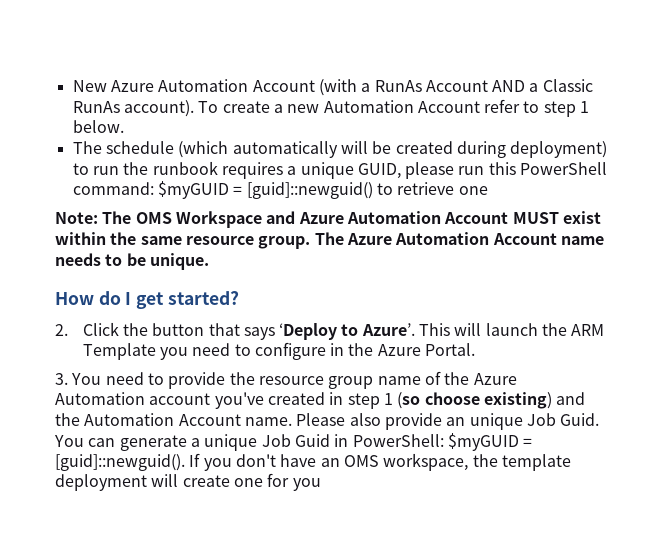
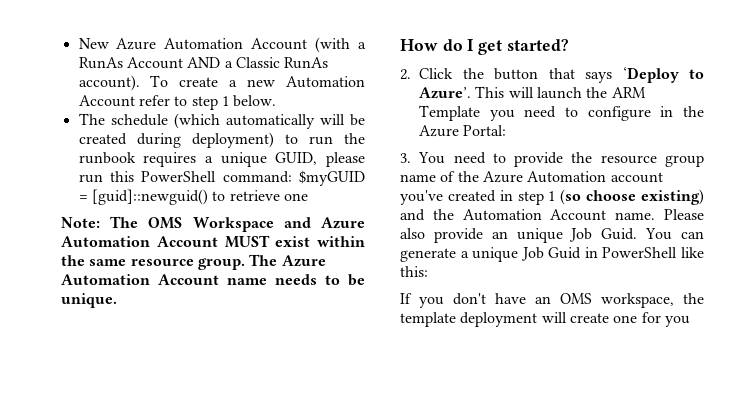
[425,343,476,356] Portal. -> [463,125,507,136] Portal:
[352,433,533,451] [55,454,185,471] PowerShell: $myGUID = [guid]::newguid(). -> [602,247,704,258] [400,266,428,277] PowerShell like this: //

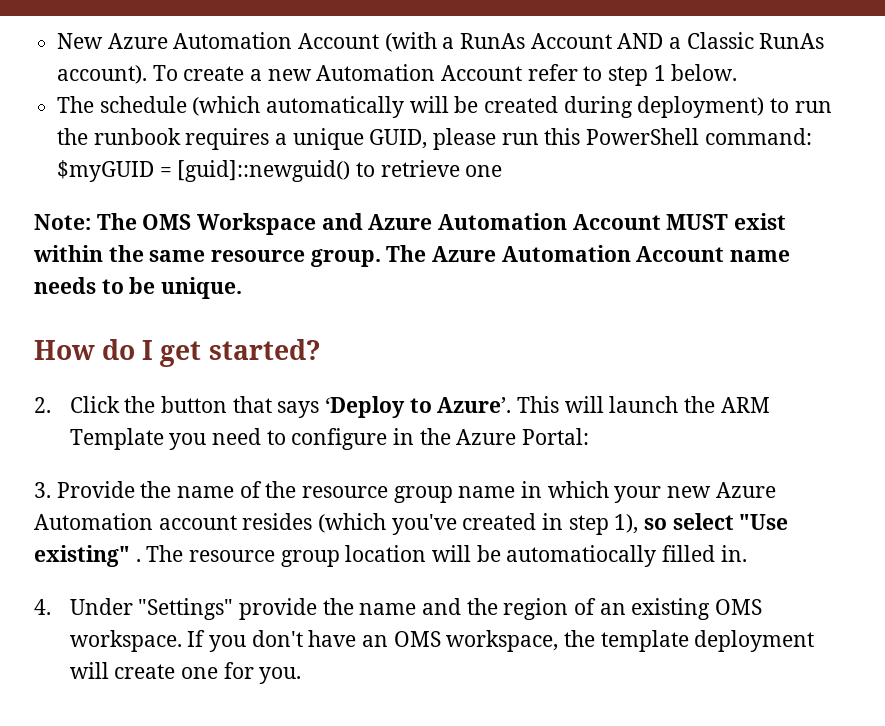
[418,152,704,167] [400,171,479,182] You need to provide the resource group name of the -> [56,481,712,503] Provide the name of the resource group name in which your new
(663, 177) none -> [242,513,387,533] resides (which
[548,189,704,205] [400,209,704,221] [400,228,704,243] [400,247,704,262] [400,266,428,277] 1 (so choose existing) and the Automation Account name. Please also provide an unique Job Guid. You can generate a unique Job Guid in PowerShell like this: // -> [614,513,789,534] [34,545,747,567] [34,598,763,620] [69,630,182,652] 1), so select "Use existing" . The resource group location will be automatiocally filled in. // 4. Under "Settings" provide the name and the region of an existing OMS workspace.
[664,316,690,327] you -> [259,667,302,684] you.

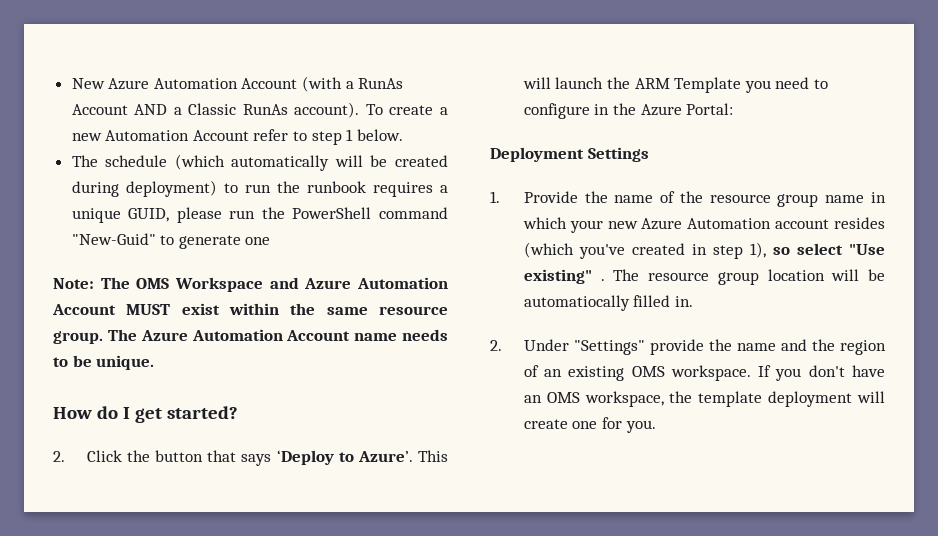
[544,128,812,145] [57,160,460,182] this PowerShell command: $myGUID = [guid]::newguid() to retrieve -> [261,207,449,219] [71,233,241,249] the PowerShell command "New-Guid" to generate
[34,482,51,498] 3. -> [490,147,649,162] [490,191,500,203] Deployment Settings // 1.
[34,599,51,615] 4. -> [490,340,502,351] 2.

